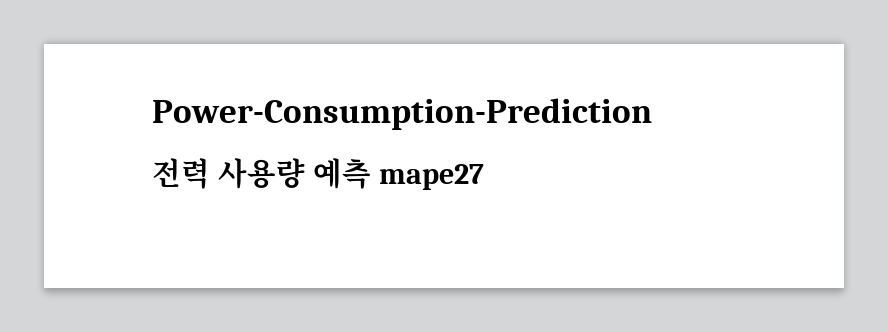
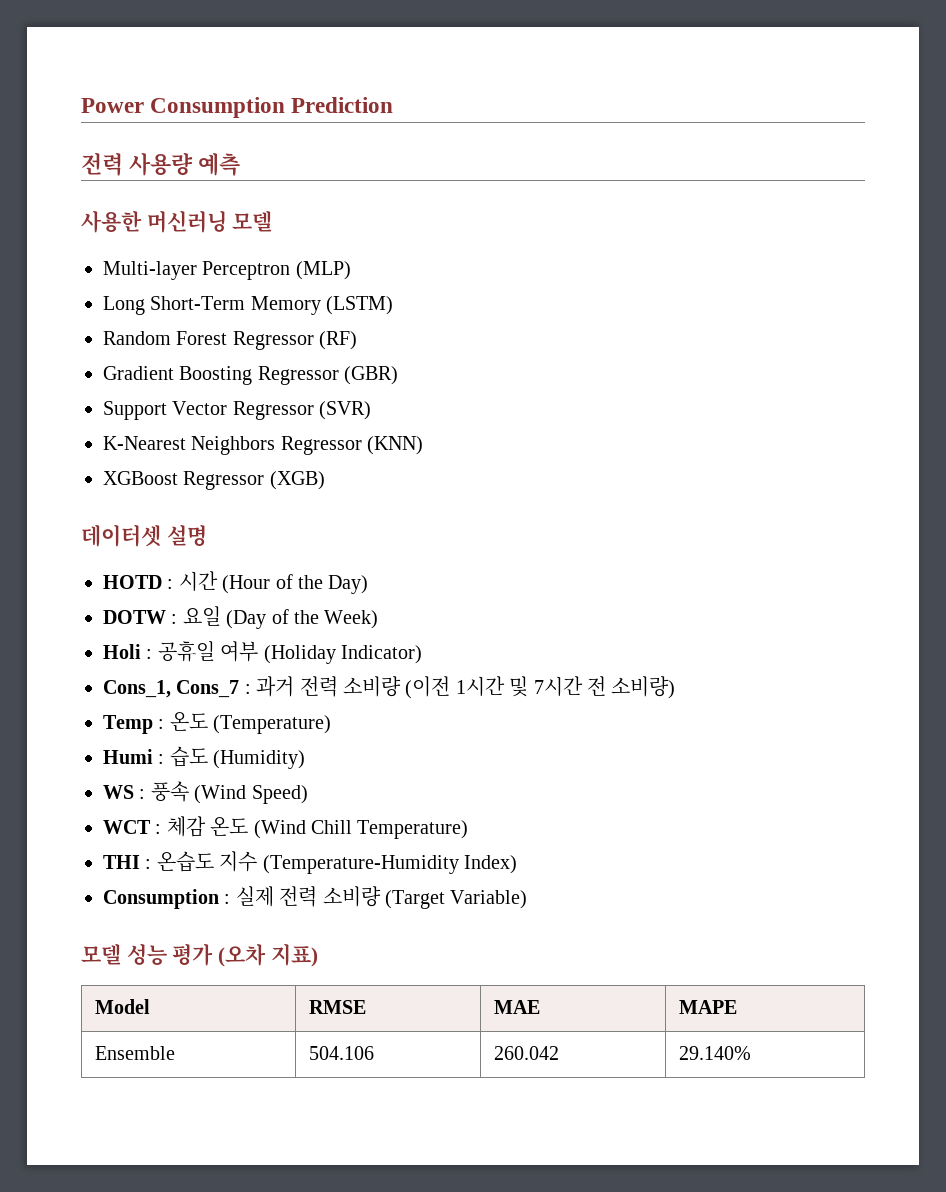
[152,98,652,130] Power-Consumption-Prediction -> [81,97,394,118] Power Consumption Prediction
[378,164,484,190] mape27 -> [81,210,273,233] [103,261,351,280] [103,296,394,315] [103,331,358,350] [103,366,399,385] [103,401,372,420] [103,436,424,455] [103,471,325,490] [81,524,207,547] [103,571,369,594] [103,606,379,629] [103,641,422,664] [103,676,676,699] [103,712,332,734] [103,746,306,769] [103,781,308,804] [103,816,469,839] [103,851,517,874] [103,886,528,909] [81,943,318,967] [95,999,151,1014] [309,1000,367,1014] [494,1000,541,1014] [679,1000,738,1014] [95,1046,176,1060] [309,1046,375,1060] [494,1046,560,1060] [679,1046,752,1060] // 사용한 머신러닝 모델 // Multi-layer Perceptron (MLP) // Long Short-Term Memory (LSTM) // Random Forest Regressor (RF) // Gradient Boosting Regressor (GBR) // Support Vector Regressor (SVR) // K-Nearest Neighbors Regressor (KNN) // XGBoost Regressor (XGB) // 데이터셋 설명 // HOTD : 시간 (Hour of the Day) // DOTW : 요일 (Day of the Week) // Holi : 공휴일 여부 (Holiday Indicator) // Cons_1, Cons_7 : 과거 전력 소비량 (이전 1시간 및 7시간 전 소비량) // Temp : 온도 (Temperature) // Humi : 습도 (Humidity) // WS : 풍속 (Wind Speed) // WCT : 체감 온도 (Wind Chill Temperature) // THI : 온습도 지수 (Temperature-Humidity Index) // Consumption : 실제 전력 소비량 (Target Variable) // 모델 성능 평가 (오차 지표) // Model | RMSE | MAE | MAPE // Ensemble | 504.106 | 260.042 | 29.140%

